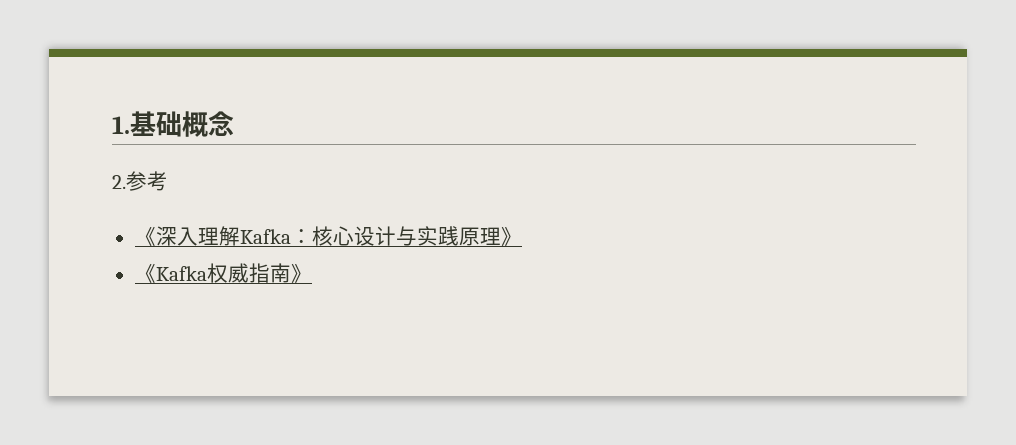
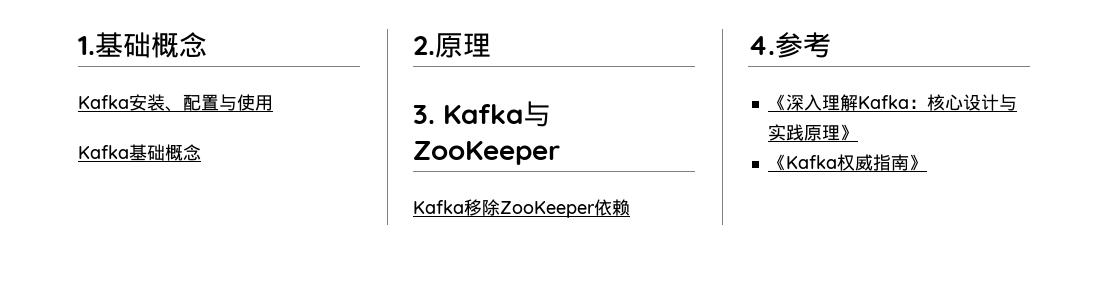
[112,175,126,189] 2. -> [78,94,273,112] [78,144,201,161] [413,33,491,58] [413,101,551,127] [413,141,560,165] [413,199,630,218] [748,36,775,55] Kafka安装、配置与使用 // Kafka基础概念 // 2.原理 // 3. Kafka与ZooKeeper // Kafka移除ZooKeeper依赖 // 4.

